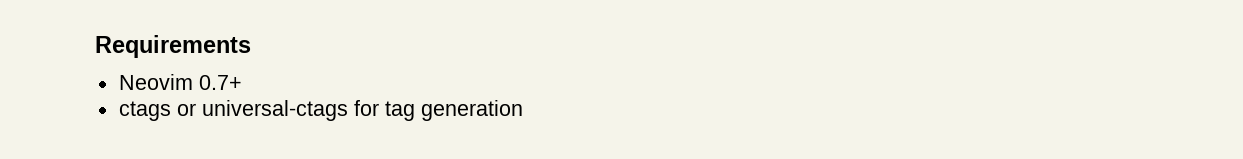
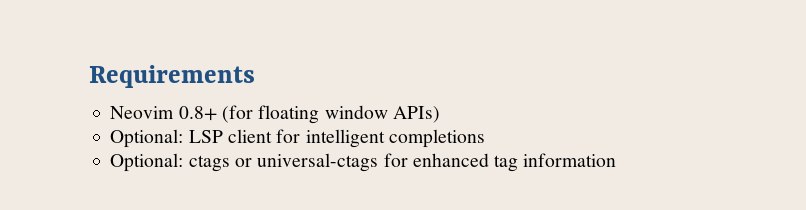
[198,75,242,90] 0.7+ // -> [178,105,440,124] [110,129,485,148] [110,153,184,172] 0.8+ (for floating window APIs) // Optional: LSP client for intelligent completions // Optional:
[384,100,523,121] tag generation -> [412,153,617,172] enhanced tag information

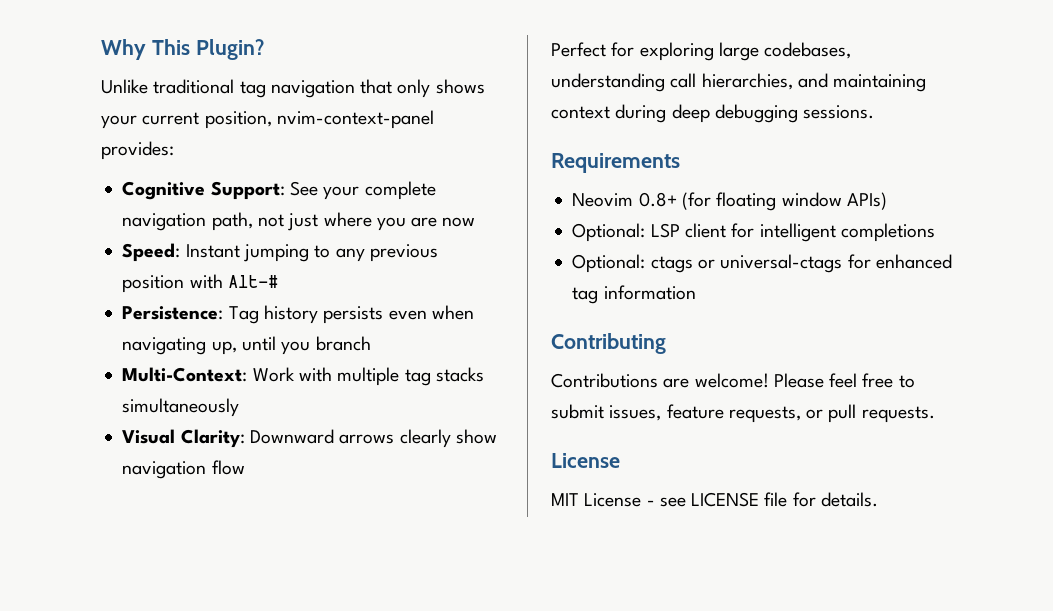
(89, 76) none -> [101,39,265,60] [101,79,485,98] [101,110,434,129] [101,141,174,160] [122,181,436,200] [122,212,476,231] [122,243,438,262] [122,274,278,293] [122,305,474,324] [122,336,371,355] [122,367,484,386] [122,398,240,417] [122,429,497,448] [122,460,245,479] [551,42,852,61] [551,73,927,92] [551,104,875,123] Why This Plugin? // Unlike traditional tag navigation that only shows your current position, nvim-context-panel provides: // Cognitive Support: See your complete navigation path, not just where you are now // Speed: Instant jumping to any previous position with Alt-# // Persistence: Tag history persists even when navigating up, until you branch // Multi-Context: Work with multiple tag stacks simultaneously // Visual Clarity: Downward arrows clearly show navigation flow // Perfect for exploring large codebases, understanding call hierarchies, and maintaining context during deep debugging sessions. //
(617, 160) none -> [551,333,666,354] [551,373,915,388] [551,404,935,423] [551,453,620,468] [551,492,878,507] // Contributing // Contributions are welcome! Please feel free to submit issues, feature requests, or pull requests. // License // MIT License - see LICENSE file for details.

